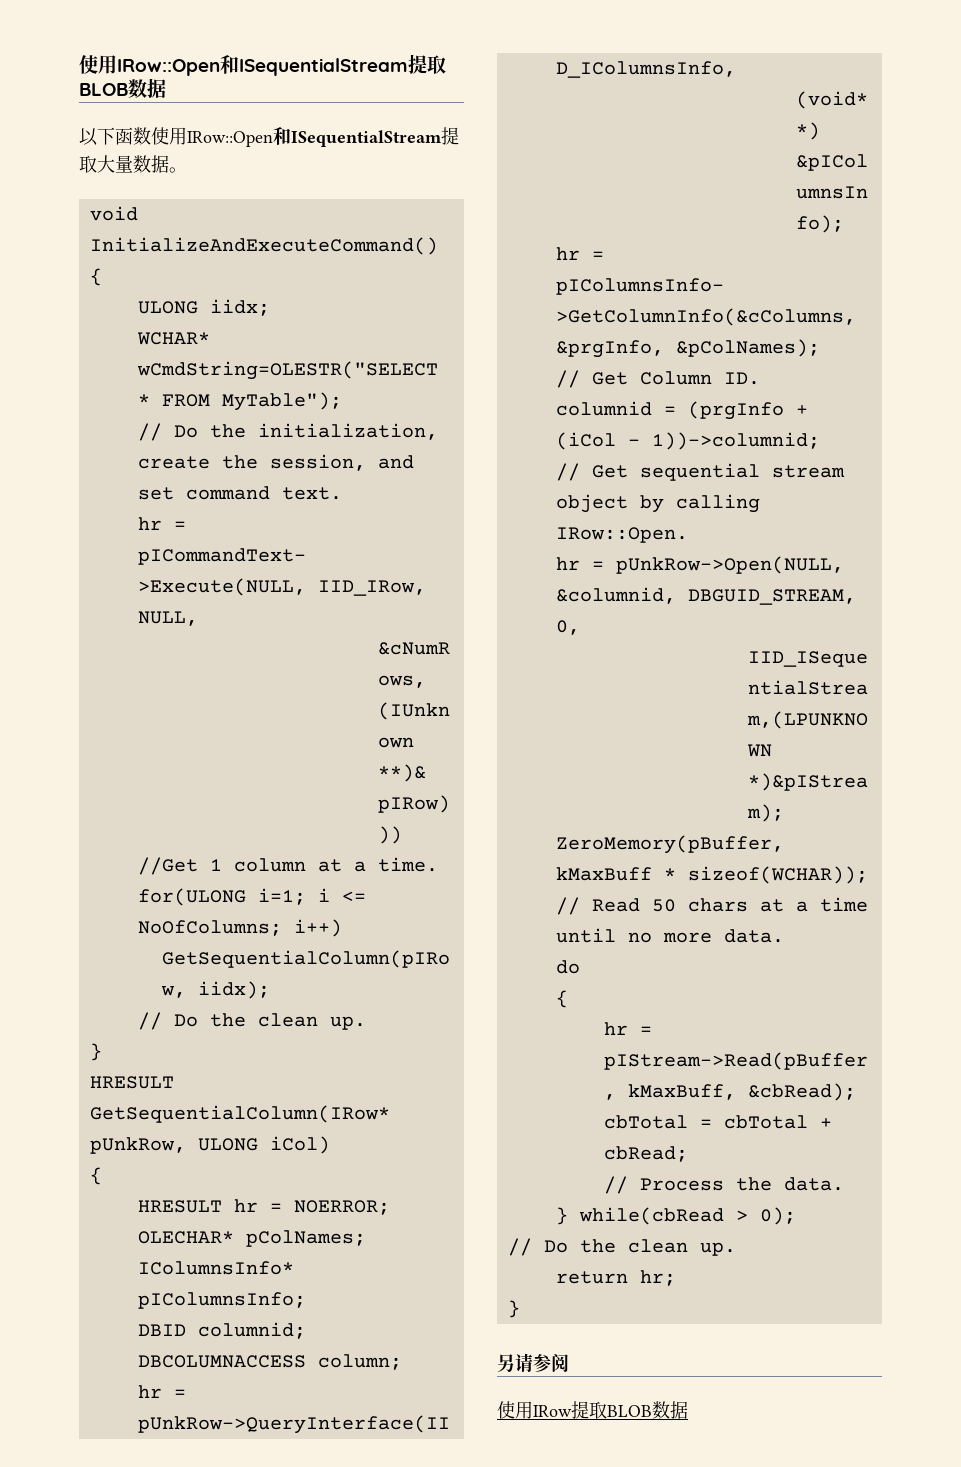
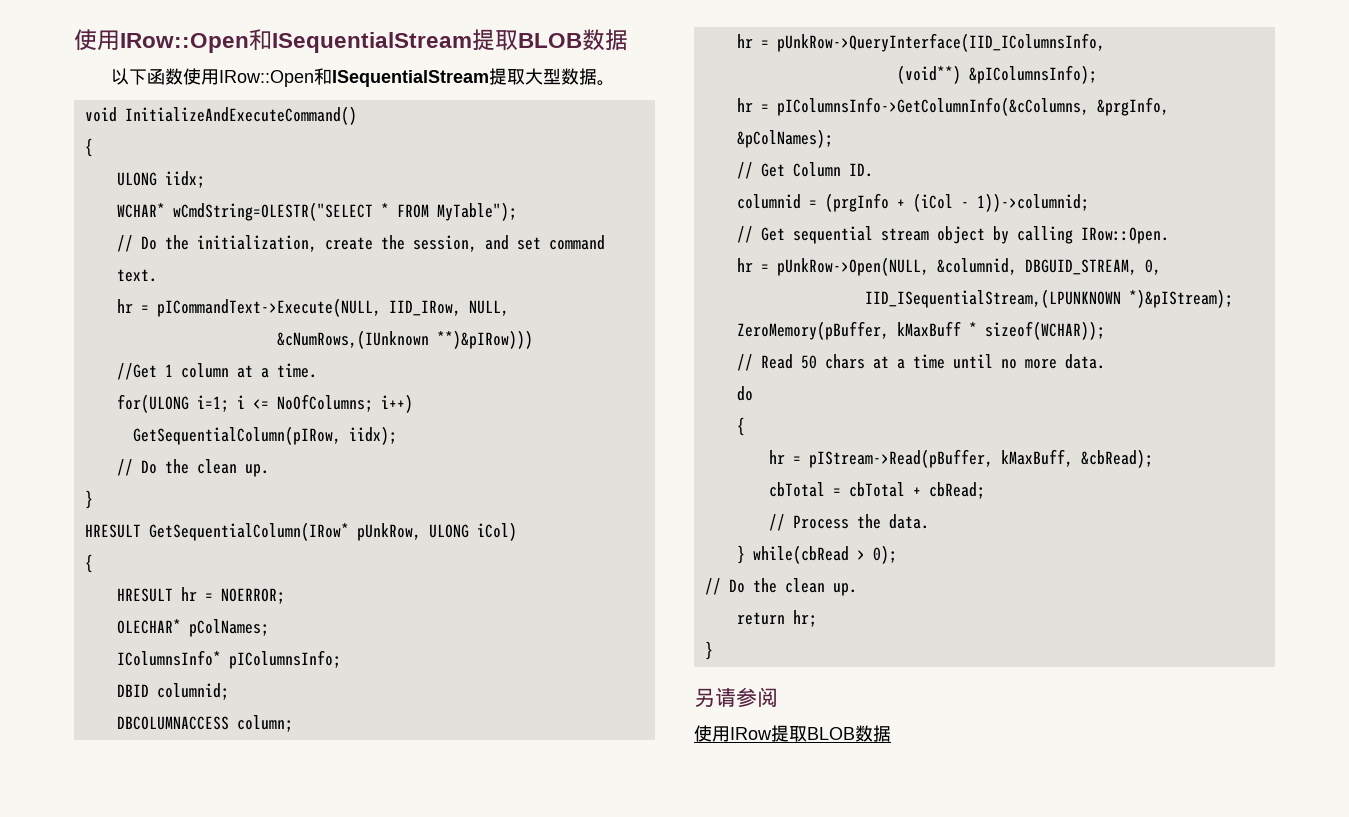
[115,155,133,173] 量 -> [543,68,562,85] 型

